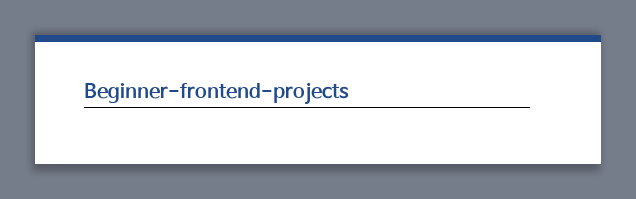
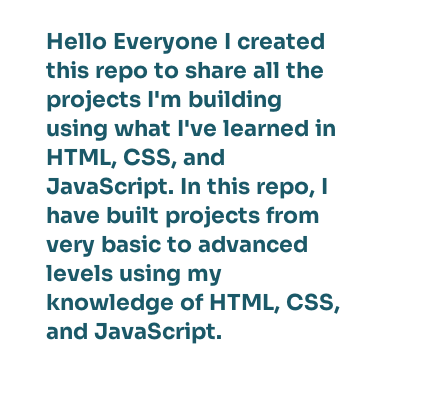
[84,82,349,105] Beginner-frontend-projects -> [46,32,325,54] [46,61,324,83] [46,90,282,112] [46,119,336,141] [46,148,225,169] [46,177,328,199] [46,206,320,228] [46,235,308,257] [46,264,222,286] [46,293,340,315] [46,322,222,344] Hello Everyone I created this repo to share all the projects I'm building using what I've learned in HTML, CSS, and JavaScript. In this repo, I have built projects from very basic to advanced levels using my knowledge of HTML, CSS, and JavaScript.

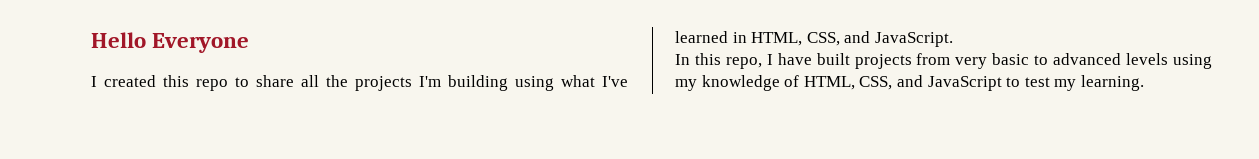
(218, 43) none -> (250, 43) //
(174, 188) none -> (953, 39) //
[93,322,222,344] JavaScript. -> [927,75,1144,91] JavaScript to test my learning.

